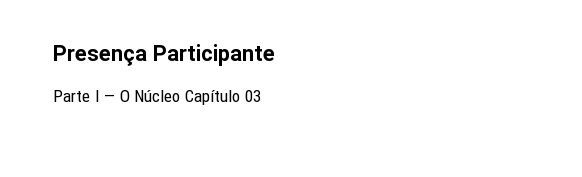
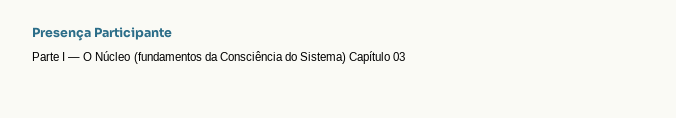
(181, 96) none -> [133,51,346,64] (fundamentos da Consciência do Sistema)

